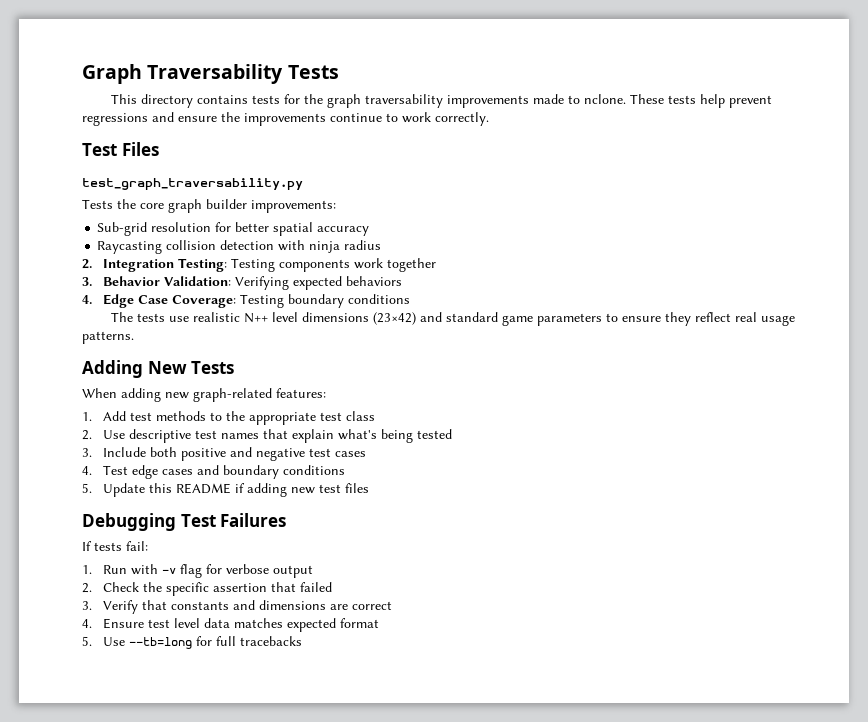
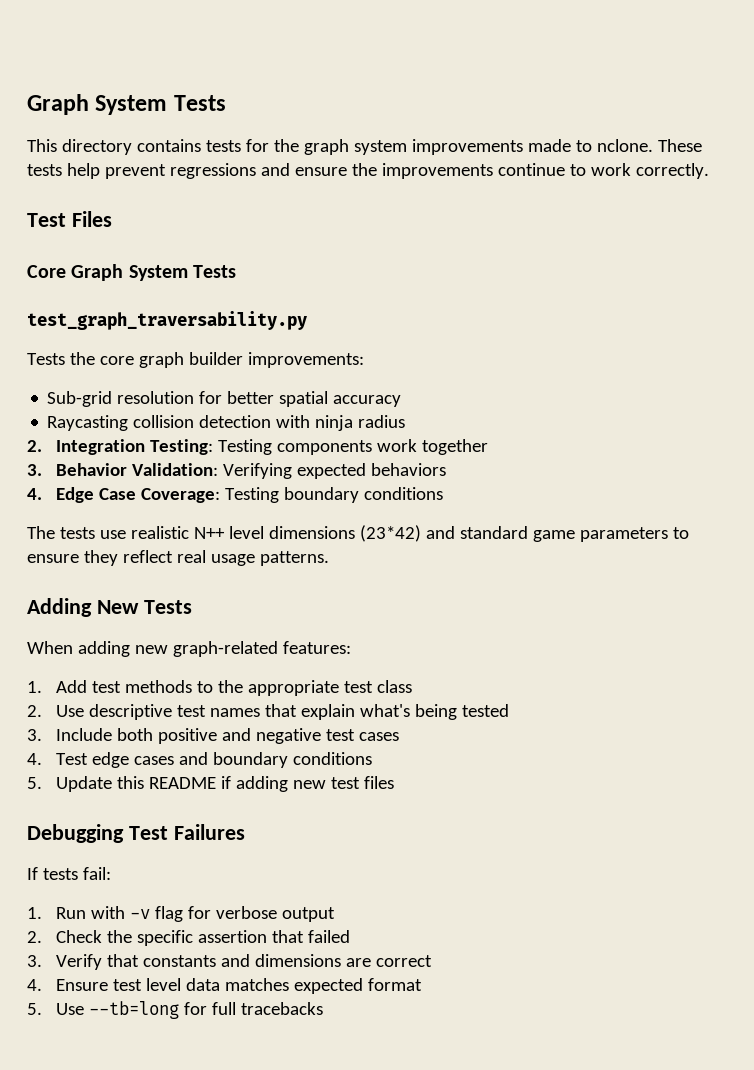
[82,64,284,84] Graph Traversability -> [27,94,168,115] Graph System
[364,94,443,108] traversability -> [353,140,407,155] system
(159, 149) none -> [27,264,237,281] // Core Graph System Tests
[372,312,416,325] (23×42) -> [359,525,421,542] (23*42)

